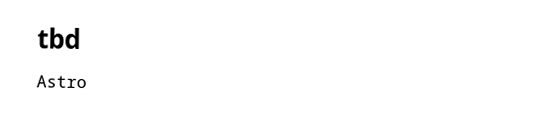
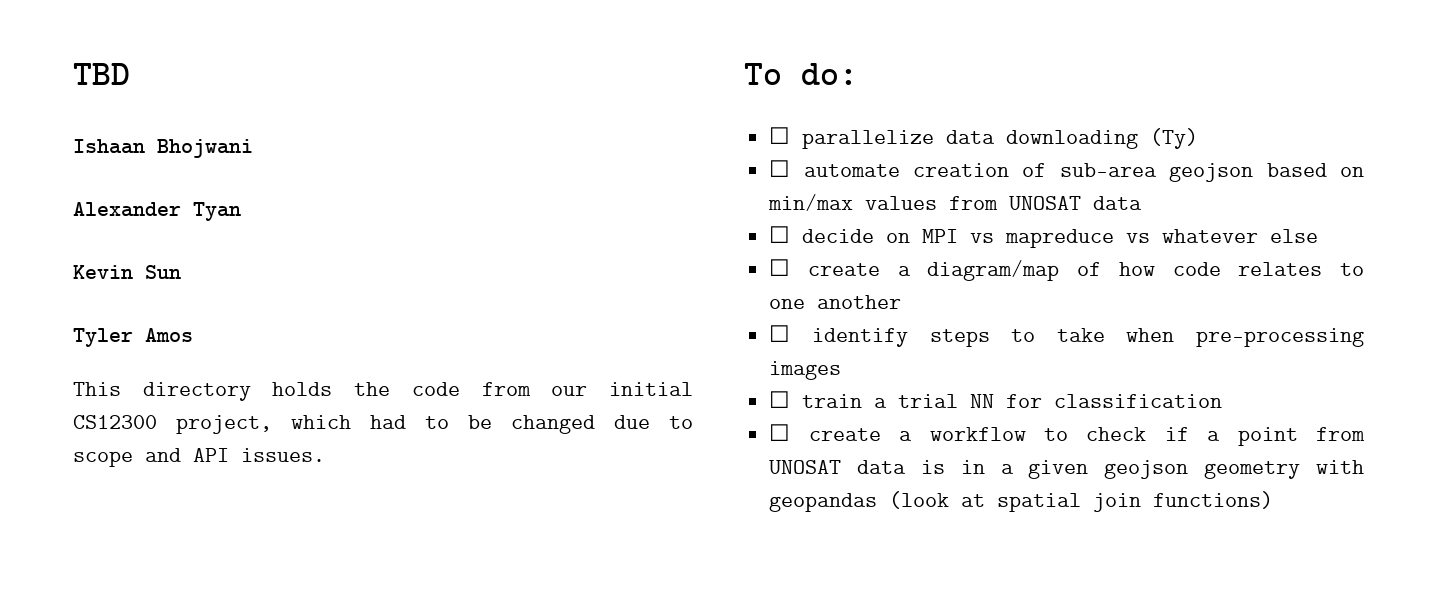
[37,27,81,49] [36,75,87,89] tbd // Astro -> [73,63,130,85] [73,139,253,158] [73,202,241,221] [73,265,181,279] [73,328,193,347] [73,382,693,401] [73,415,693,434] [73,448,325,467] [744,63,858,85] [769,127,1199,149] [769,160,1364,182] [768,194,1143,211] [769,226,1319,248] [769,259,1364,281] [769,295,902,309] [769,325,1364,347] [769,361,842,380] [769,391,1223,408] [769,424,1365,446] [769,460,1364,479] [769,491,1274,512] TBD // Ishaan Bhojwani // Alexander Tyan // Kevin Sun // Tyler Amos // This directory holds the code from our initial CS12300 project, which had to be changed due to scope and API issues. // To do: // ☐ parallelize data downloading (Ty) // ☐ automate creation of sub-area geojson based on min/max values from UNOSAT data // ☐ decide on MPI vs mapreduce vs whatever else // ☐ create a diagram/map of how code relates to one another // ☐ identify steps to take when pre-processing images // ☐ train a trial NN for classification // ☐ create a workflow to check if a point from UNOSAT data is in a given geojson geometry with geopandas (look at spatial join functions)

